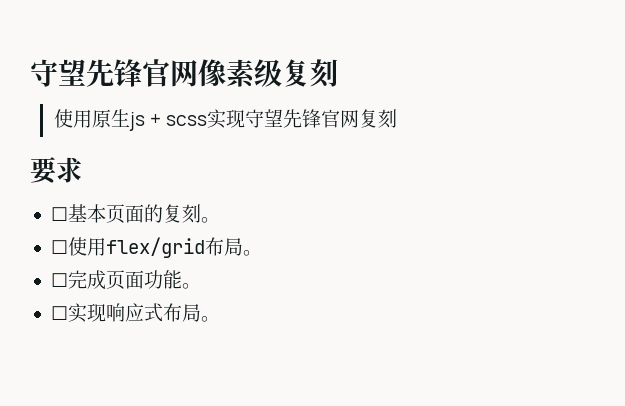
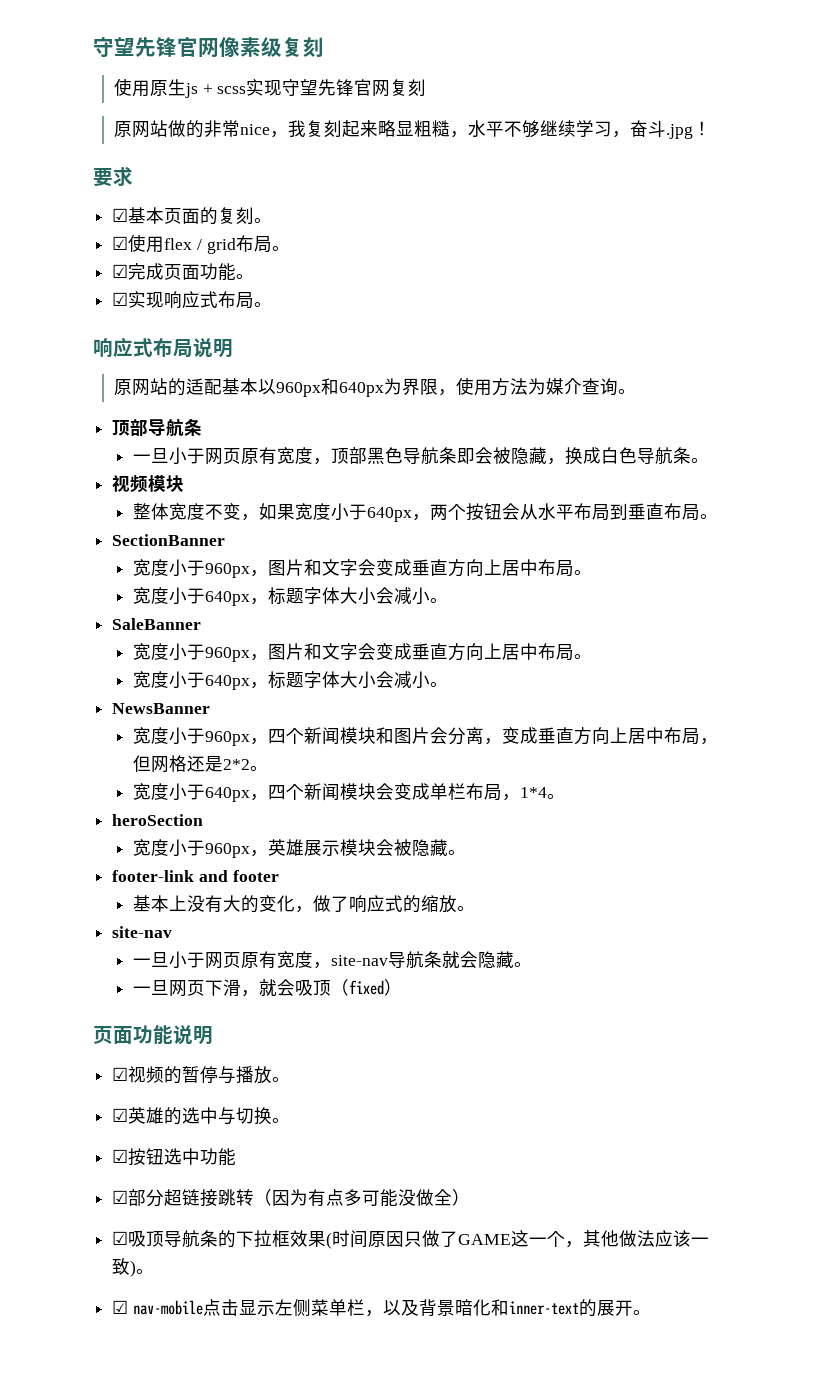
(397, 118) none -> [113,120,711,139] // 原网站做的非常nice，我复刻起来略显粗糙，水平不够继续学习，奋斗.jpg！
[50,207,68,221] ☐ -> [112,208,129,222] ☑
[50,237,262,258] [50,273,68,287] ☐使用flex/grid布局。 // ☐ -> [112,234,290,254] [112,264,129,278] ☑使用flex / grid布局。 // ☑
[50,306,68,320] ☐ -> [112,292,129,306] ☑
(220, 319) none -> [93,337,233,358] [113,377,636,397] [112,418,203,437] [133,447,710,465] [112,475,185,493] [133,503,719,522] [112,534,226,546] [133,559,593,578] [133,587,449,606] [112,618,202,630] [133,643,593,662] [133,671,449,690] [112,703,211,714] [133,727,719,746] [133,755,269,773] [133,783,566,802] [112,814,204,826] [133,839,467,858] [112,870,279,882] [133,895,476,913] [112,926,173,938] [133,951,533,969] [133,979,403,997] [93,1025,213,1045] [112,1066,291,1084] [112,1107,291,1125] [112,1148,237,1166] [112,1189,471,1207] [112,1230,710,1249] [112,1258,155,1277] [112,1299,651,1317] // 响应式布局说明 // 原网站的适配基本以960px和640px为界限，使用方法为媒介查询。 // 顶部导航条 // 一旦小于网页原有宽度，顶部黑色导航条即会被隐藏，换成白色导航条。 // 视频模块 // 整体宽度不变，如果宽度小于640px，两个按钮会从水平布局到垂直布局。 // SectionBanner // 宽度小于960px，图片和文字会变成垂直方向上居中布局。 // 宽度小于640px，标题字体大小会减小。 // SaleBanner // 宽度小于960px，图片和文字会变成垂直方向上居中布局。 // 宽度小于640px，标题字体大小会减小。 // NewsBanner // 宽度小于960px，四个新闻模块和图片会分离，变成垂直方向上居中布局，但网格还是2*2。 // 宽度小于640px，四个新闻模块会变成单栏布局，1*4。 // heroSection // 宽度小于960px，英雄展示模块会被隐藏。 // footer-link and footer // 基本上没有大的变化，做了响应式的缩放。 // site-nav // 一旦小于网页原有宽度，site-nav导航条就会隐藏。 // 一旦网页下滑，就会吸顶（fixed） // 页面功能说明 // ☑视频的暂停与播放。 // ☑英雄的选中与切换。 // ☑按钮选中功能 // ☑部分超链接跳转（因为有点多可能没做全） // ☑吸顶导航条的下拉框效果(时间原因只做了GAME这一个，其他做法应该一致)。 // ☑ nav-mobile点击显示左侧菜单栏，以及背景暗化和inner-text的展开。

